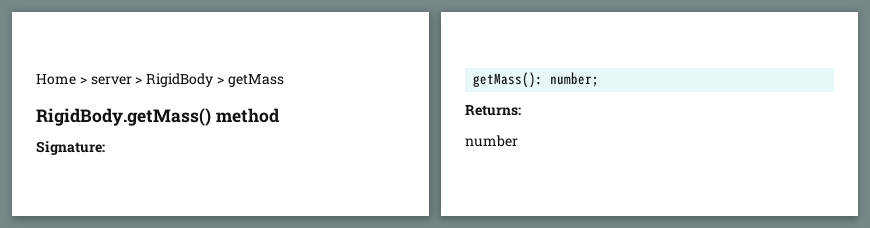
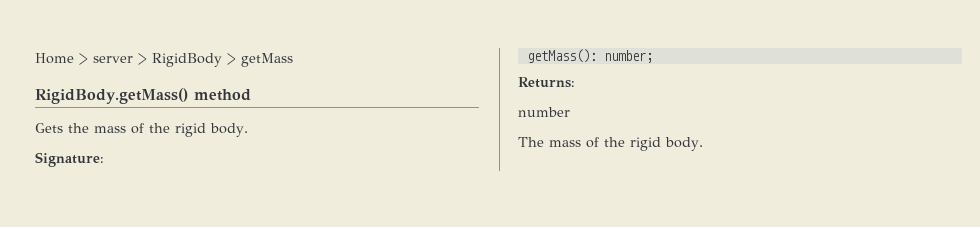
(280, 115) none -> [35,123,248,137] // Gets the mass of the rigid body.
(518, 141) none -> [518,137,703,151] // The mass of the rigid body.

